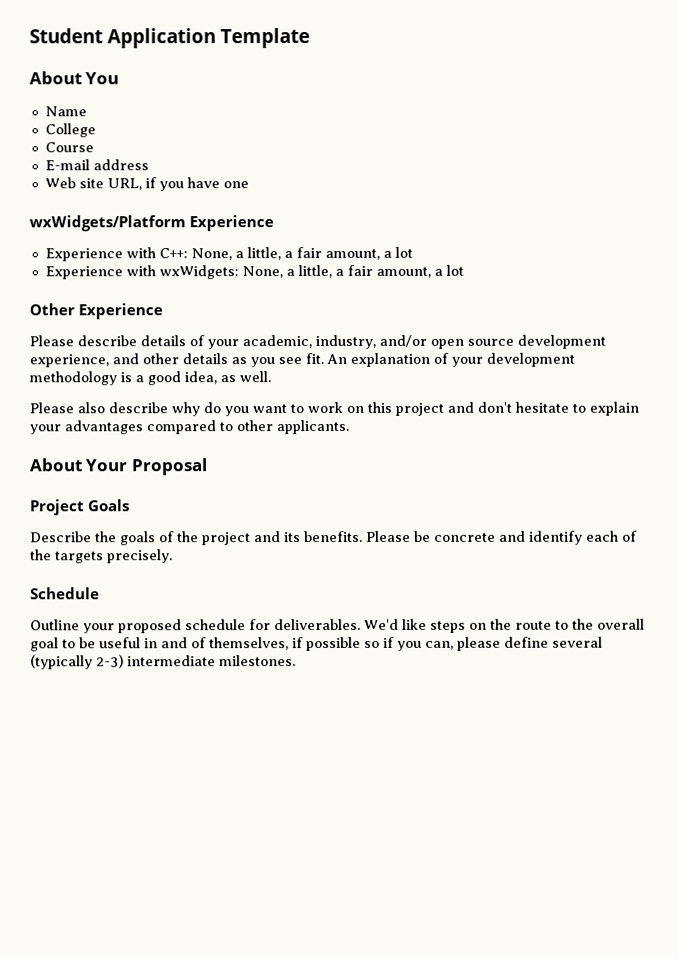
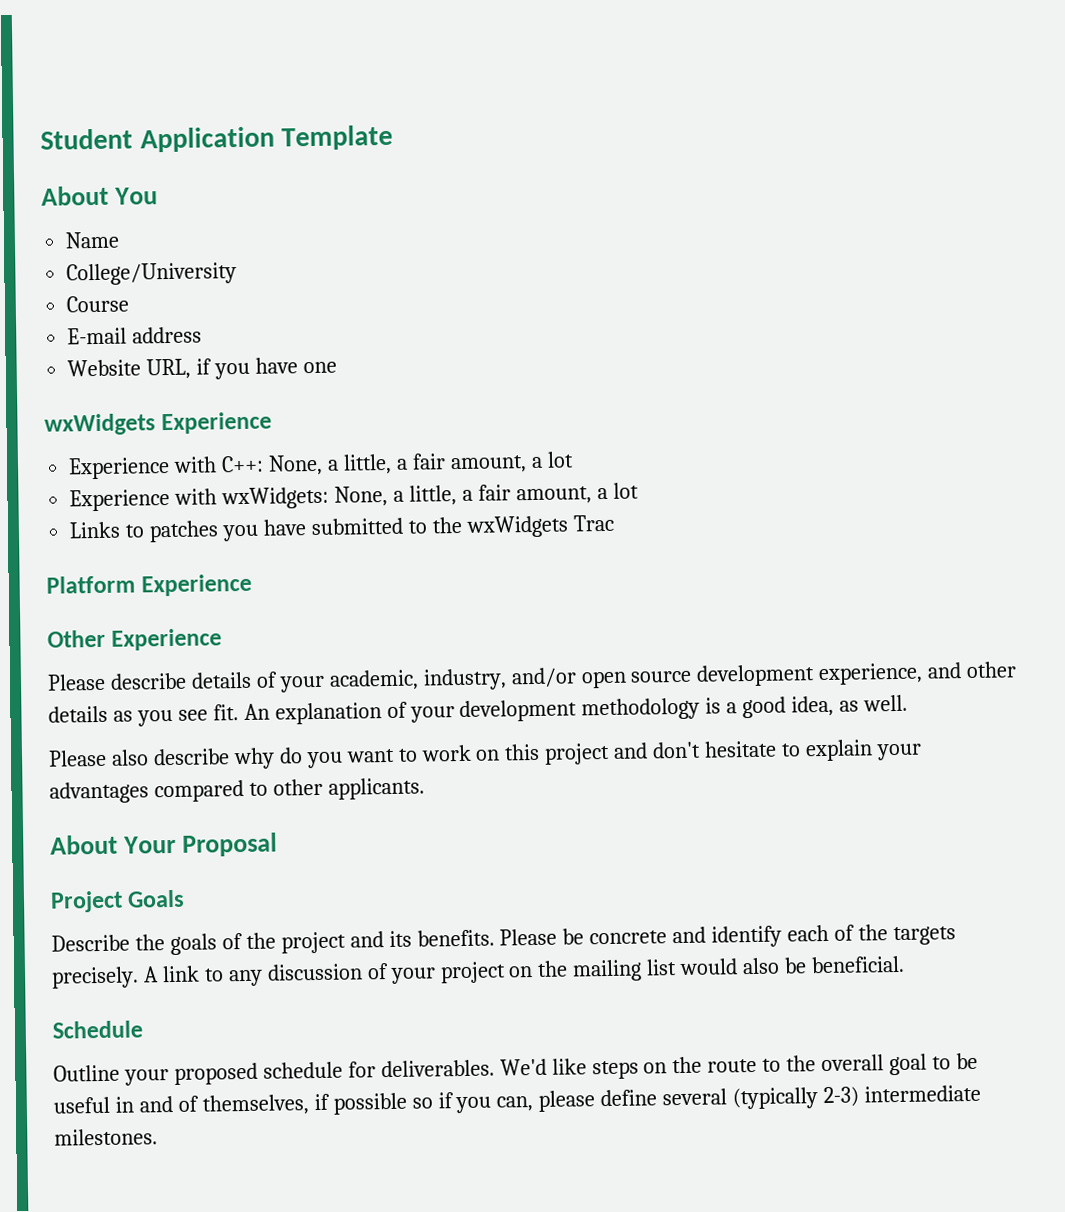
[44,123,96,138] College -> [66,262,238,286] College/University
[44,177,104,189] Web site -> [67,359,142,377] Website
[29,215,186,232] wxWidgets/Platform -> [44,413,156,436] wxWidgets
(464, 270) none -> [69,514,614,543] [46,573,253,597] // Links to patches you have submitted to the wxWidgets Trac // Platform Experience
(173, 556) none -> [142,955,906,987] A link to any discussion of your project on the mailing list would also be beneficial.

